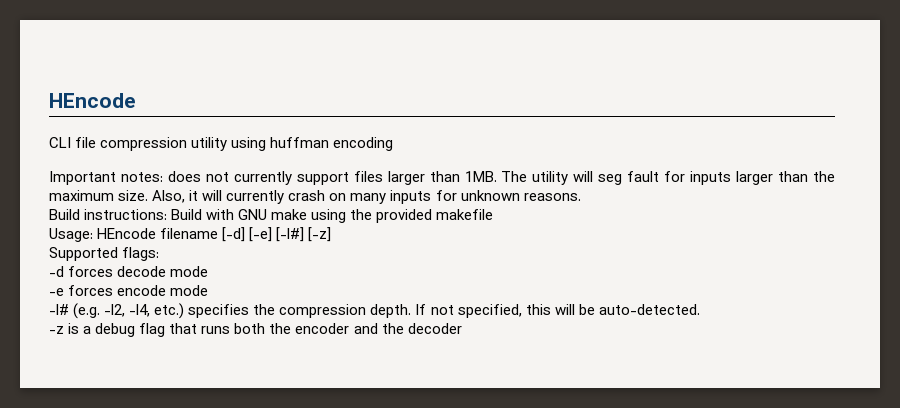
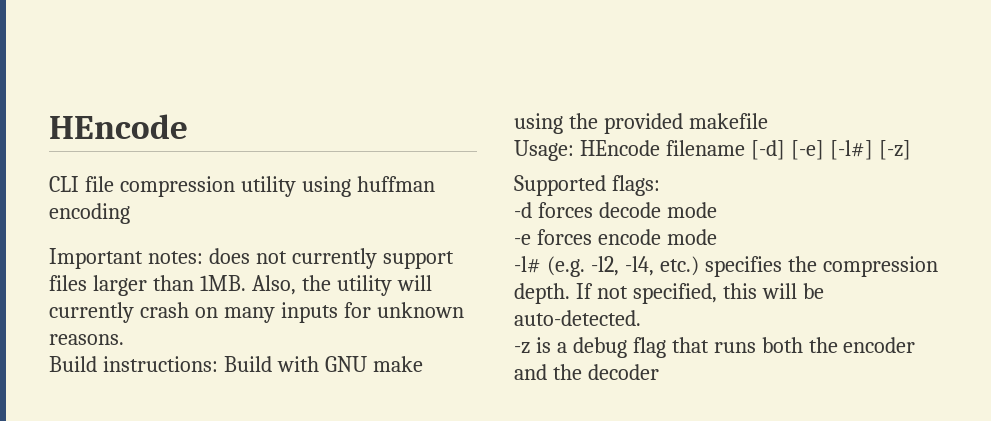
[501,171,835,185] [49,190,199,203] The utility will seg fault for inputs larger than the maximum size. Also, it -> [251,275,392,296] Also, the utility

